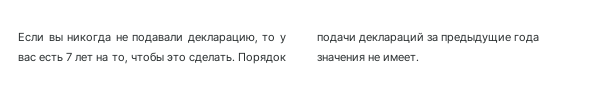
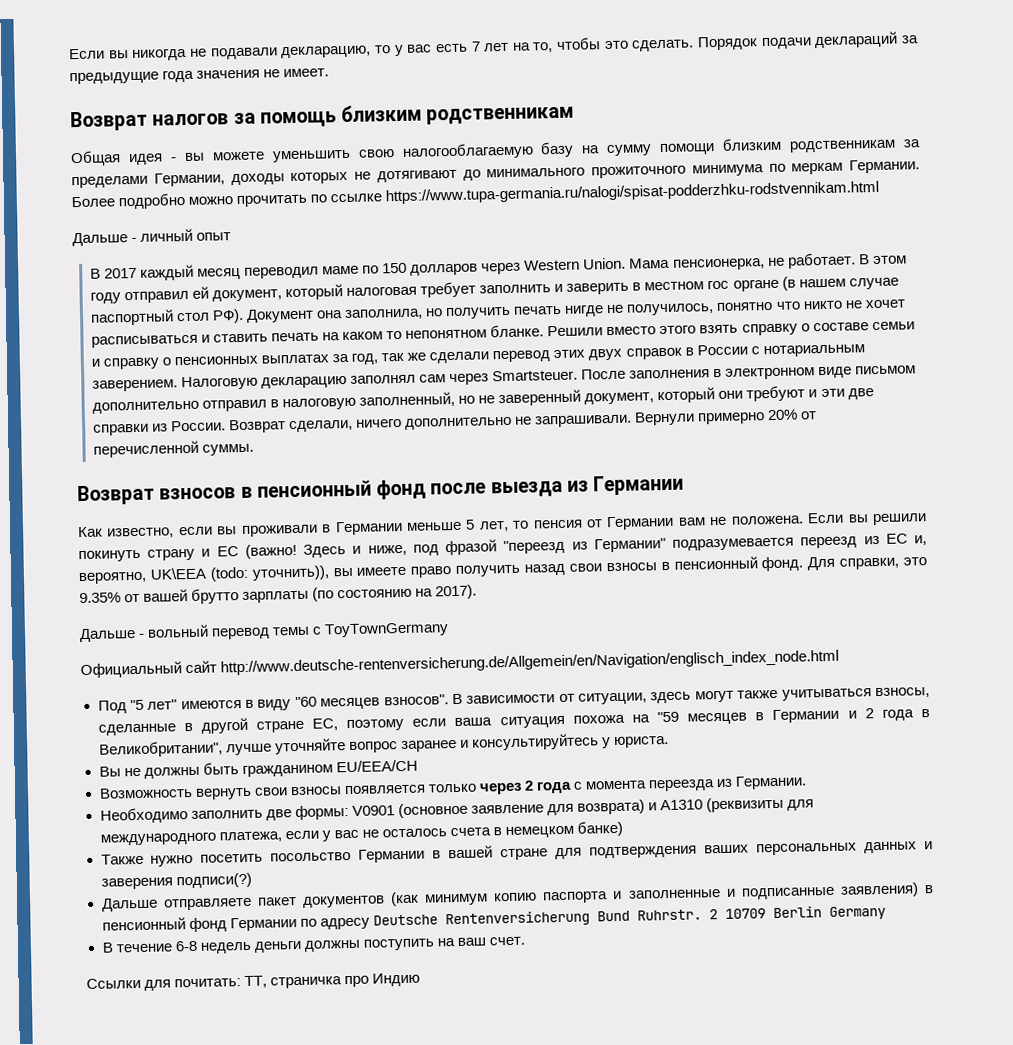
(420, 58) none -> [70,104,575,132] [70,137,921,167] [71,159,920,189] [71,180,880,210] [72,228,232,247] [89,252,907,281] [89,276,899,304] [89,299,906,326] [90,321,915,348] [90,344,865,370] [91,365,917,392] [91,385,874,414] [92,409,818,436] [92,440,254,458] [77,474,685,506] [78,512,928,539] [78,533,928,563] [78,556,927,585] [79,584,478,604] [79,622,450,643] [80,649,840,679] [97,687,930,714] [97,708,931,736] [98,733,669,758] [98,759,418,779] [98,775,808,800] [99,796,815,824] [99,820,624,846] [100,841,933,867] [100,872,252,890] [101,882,935,912] [101,905,886,933] [101,936,525,954] [86,972,421,991] // Возврат налогов за помощь близким родственникам // Общая идея - вы можете уменьшить свою налогооблагаемую базу на сумму помощи близким родственникам за пределами Германии, доходы которых не дотягивают до минимального прожиточного минимума по меркам Германии. Более подробно можно прочитать по ссылке https://www.tupa-germania.ru/nalogi/spisat-podderzhku-rodstvennikam.html // Дальше - личный опыт // В 2017 каждый месяц переводил маме по 150 долларов через Western Union. Мама пенсионерка, не работает. В этом году отправил ей документ, который налоговая требует заполнить и заверить в местном гос органе (в нашем случае паспортный стол РФ). Документ она заполнила, но получить печать нигде не получилось, понятно что никто не хочет расписываться и ставить печать на каком то непонятном бланке. Решили вместо этого взять справку о составе семьи и справку о пенсионных выплатах за год, так же сделали перевод этих двух справок в России с нотариальным заверением. Налоговую декларацию заполнял сам через Smartsteuer. После заполнения в электронном виде письмом дополнительно отправил в налоговую заполненный, но не заверенный документ, который они требуют и эти две справки из России. Возврат сделали, ничего дополнительно не запрашивали. Вернули примерно 20% от перечисленной суммы. // Возврат взносов в пенсионный фонд после выезда из Германии // Как известно, если вы проживали в Германии меньше 5 лет, то пенсия от Германии вам не положена. Если вы решили покинуть страну и ЕС (важно! Здесь и ниже, под фразой "переезд из Германии" подразумевается переезд из ЕС и, вероятно, UK\EEA (todo: уточнить)), вы имеете право получить назад свои взносы в пенсионный фонд. Для справки, это 9.35% от вашей брутто зарплаты (по состоянию на 2017). // Дальше - вольный перевод темы с ToyTownGermany // Официальный сайт http://www.deutsche-rentenversicherung.de/Allgemein/en/Navigation/englisch_index_node.html // Под "5 лет" имеются в виду "60 месяцев взносов". В зависимости от ситуации, здесь могут также учитываться взносы, сделанные в другой стране ЕС, поэтому если ваша ситуация похожа на "59 месяцев в Германии и 2 года в Великобритании", лучше уточняйте вопрос заранее и консультируйтесь у юриста. // Вы не должны быть гражданином EU/EEA/CH // Возможность вернуть свои взносы появляется только через 2 года с момента переезда из Германии. // Необходимо заполнить две формы: V0901 (основное заявление для возврата) и A1310 (реквизиты для международного платежа, если у вас не осталось счета в немецком банке) // Также нужно посетить посольство Германии в вашей стране для подтверждения ваших персональных данных и заверения подписи(?) // Дальше отправляете пакет документов (как минимум копию паспорта и заполненные и подписанные заявления) в пенсионный фонд Германии по адресу Deutsche Rentenversicherung Bund Ruhrstr. 2 10709 Berlin Germany // В течение 6-8 недель деньги должны поступить на ваш счет. // Ссылки для почитать: TT, страничка про Индию

